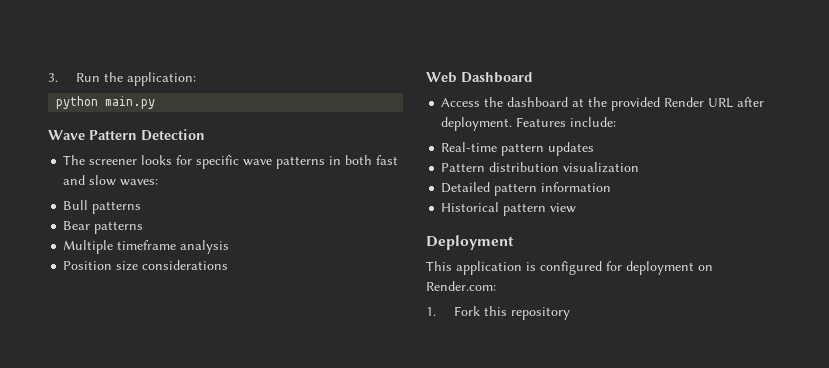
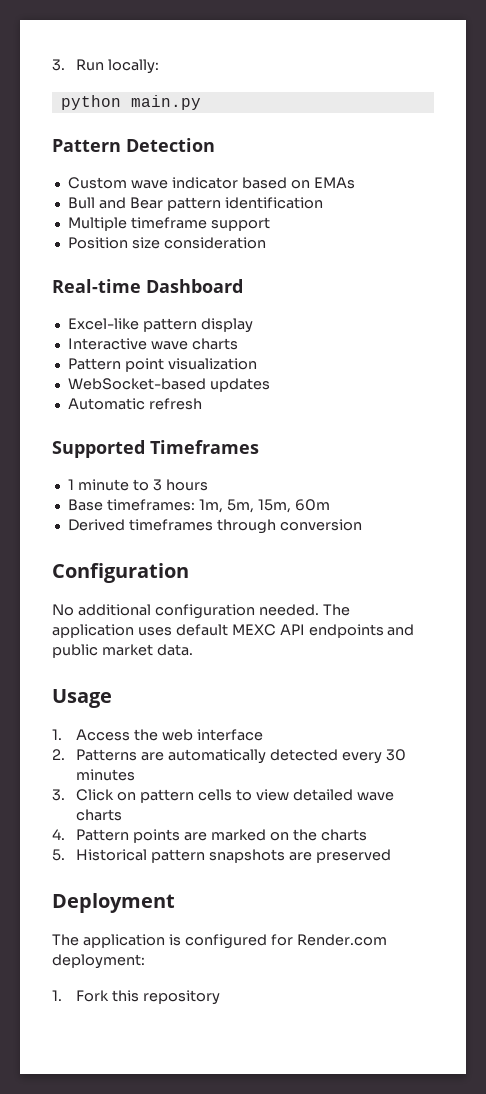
[103,72,196,86] the application: -> [108,59,160,74] locally:
[48,130,85,140] Wave -> (201, 102) none
[63,155,399,169] [63,175,159,186] [63,200,142,214] [63,221,144,234] The screener looks for specific wave patterns in both fast and slow waves: // Bull patterns // Bear patterns -> [67,177,355,189] [67,197,323,211] Custom wave indicator based on EMAs // Bull and Bear pattern identification
[180,240,230,254] analysis -> [210,217,270,231] support
[142,260,229,270] [426,72,457,83] considerations // Web -> [163,237,266,249] [52,279,141,293] consideration // Real-time
[441,97,765,111] [441,117,617,131] [441,142,595,156] [441,162,640,173] [441,182,612,196] [441,202,577,216] Access the dashboard at the provided Render URL after deployment. Features include: // Real-time pattern updates // Pattern distribution visualization // Detailed pattern information // Historical pattern view -> [67,318,253,333] [67,338,238,350] [67,358,257,372] [67,378,270,392] [67,398,202,410] [52,440,259,458] [67,479,208,491] [67,499,330,513] [67,519,362,534] [52,563,189,583] [52,604,350,619] [52,624,415,638] [52,644,193,658] [52,689,112,708] [52,729,263,741] [52,749,406,764] [76,769,136,781] [52,789,394,803] [76,809,123,821] [52,829,367,843] [52,849,391,863] Excel-like pattern display // Interactive wave charts // Pattern point visualization // WebSocket-based updates // Automatic refresh // Supported Timeframes // 1 minute to 3 hours // Base timeframes: 1m, 5m, 15m, 60m // Derived timeframes through conversion // Configuration // No additional configuration needed. The application uses default MEXC API endpoints and public market data. // Usage // 1. Access the web interface // 2. Patterns are automatically detected every 30 minutes // 3. Click on pattern cells to view detailed wave charts // 4. Pattern points are marked on the charts // 5. Historical pattern snapshots are preserved
[426,261,452,271] This -> [52,934,79,946] The
[626,261,713,275] [426,281,496,291] deployment on Render.com: -> [296,934,387,946] [52,954,145,969] Render.com deployment:

